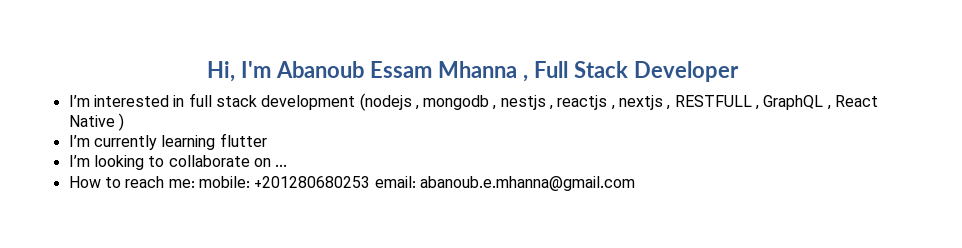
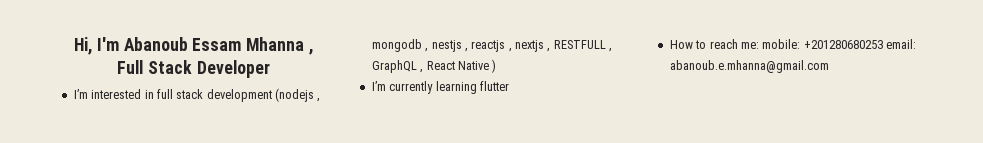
[68,155,288,170] // I’m looking to collaborate on ... -> (509, 86) none

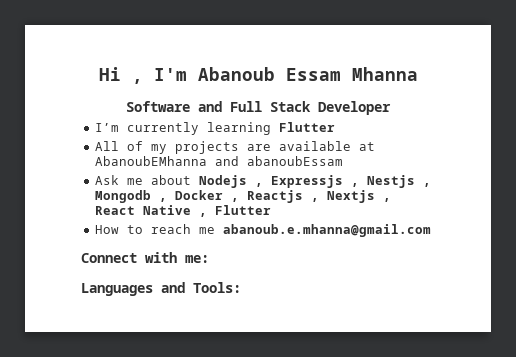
[74,37,93,55] Hi, -> [98,67,143,84] Hi ,
[308,49,313,55] , -> [126,101,222,112] // Software and
[91,88,321,102] [371,39,613,52] [371,59,497,73] [371,81,509,94] [669,39,916,49] [669,60,829,73] interested in full stack development (nodejs , mongodb , nestjs , reactjs , nextjs , RESTFULL , GraphQL , React Native ) // I’m currently learning flutter // How to reach me: mobile: +201280680253 email: abanoub.e.mhanna@gmail.com -> [126,122,335,135] [94,141,375,154] [94,156,343,166] [94,175,431,188] [94,190,391,203] [94,205,271,217] [94,224,431,237] [81,252,209,263] [81,282,241,296] currently learning Flutter // All of my projects are available at AbanoubEMhanna and abanoubEssam // Ask me about Nodejs , Expressjs , Nestjs , Mongodb , Docker , Reactjs , Nextjs , React Native , Flutter // How to reach me abanoub.e.mhanna@gmail.com // Connect with me: // Languages and Tools:

